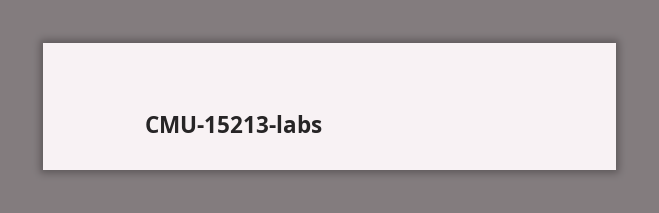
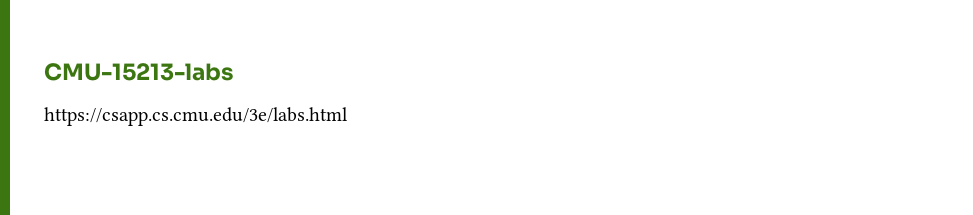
(322, 124) none -> [44,107,348,126] // https://csapp.cs.cmu.edu/3e/labs.html

